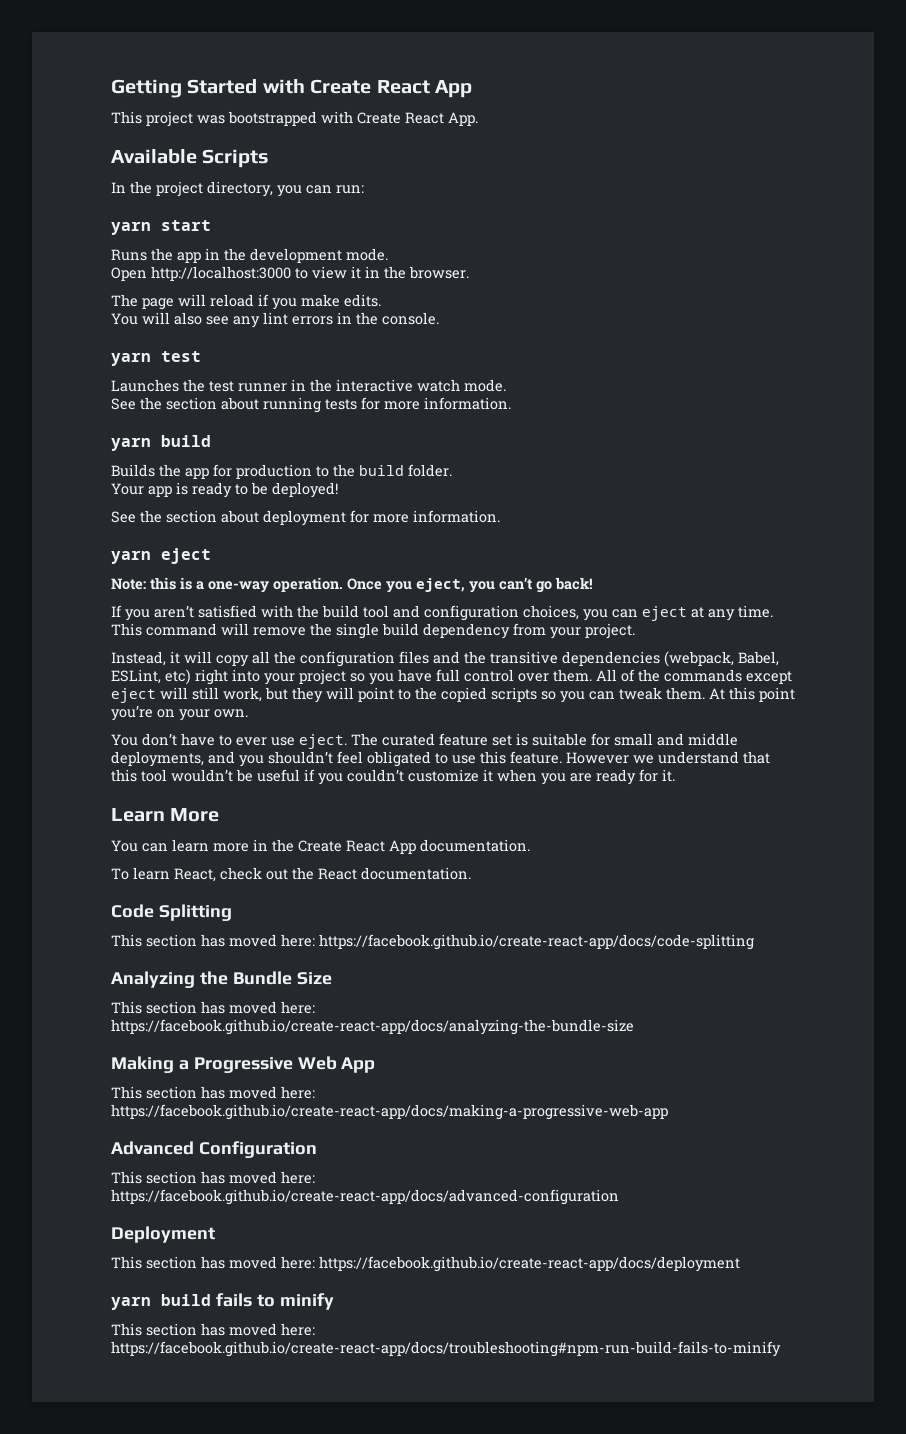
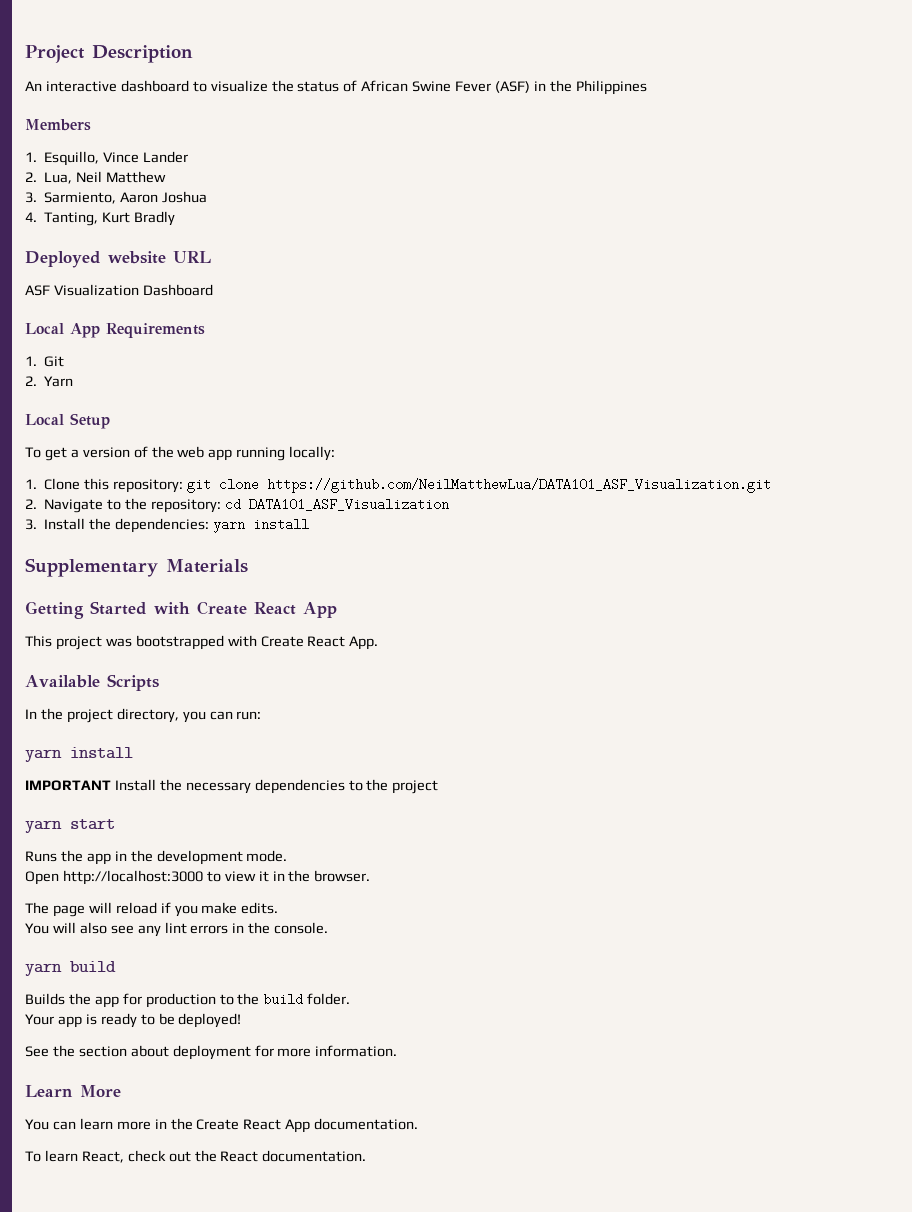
(111, 88) none -> [25,45,193,63] [25,80,647,95] [25,119,91,131] [25,151,189,166] [25,171,167,184] [25,191,208,204] [25,211,176,226] [25,251,211,268] [25,284,213,296] [25,323,205,338] [25,356,65,367] [25,376,74,387] [25,413,110,429] [25,446,336,461] [25,478,771,493] [25,498,449,513] [25,518,309,533] [25,558,248,577] Project Description // An interactive dashboard to visualize the status of African Swine Fever (ASF) in the Philippines // Members // 1. Esquillo, Vince Lander // 2. Lua, Neil Matthew // 3. Sarmiento, Aaron Joshua // 4. Tanting, Kurt Bradly // Deployed website URL // ASF Visualization Dashboard // Local App Requirements // 1. Git // 2. Yarn // Local Setup // To get a version of the web app running locally: // 1. Clone this repository: git clone https://github.com/NeilMatthewLua/DATA101_ASF_Visualization.git // 2. Navigate to the repository: cd DATA101_ASF_Visualization // 3. Install the dependencies: yarn install // Supplementary Materials //
(364, 189) none -> [25,747,133,762] [25,779,439,794] // yarn install // IMPORTANT Install the necessary dependencies to the project
[111,351,201,366] [111,379,506,392] [111,397,511,413] // yarn test // Launches the test runner in the interactive watch mode. // See the section about running tests for more information. -> (329, 928) none
[111,548,211,564] [111,577,593,593] [111,605,773,621] [111,623,635,639] [111,651,779,667] [111,669,792,685] [111,687,795,703] [111,705,248,721] [111,733,738,749] [111,751,770,767] [111,769,675,785] // yarn eject // Note: this is a one-way operation. Once you eject, you can’t go back! // If you aren’t satisfied with the build tool and configuration choices, you can eject at any time. This command will remove the single build dependency from your project. // Instead, it will copy all the configuration files and the transitive dependencies (webpack, Babel, ESLint, etc) right into your project so you have full control over them. All of the commands except eject will still work, but they will point to the copied scripts so you can tweak them. At this point you’re on your own. // You don’t have to ever use eject. The curated feature set is suitable for small and middle deployments, and you shouldn’t feel obligated to use this feature. However we understand that this tool wouldn’t be useful if you couldn’t customize it when you are ready for it. -> (398, 1051) none
[111,904,232,921] [111,934,754,950] [111,971,332,988] [111,1001,315,1014] [111,1019,634,1035] [111,1056,376,1073] [111,1086,315,1099] [111,1104,668,1120] [111,1141,317,1158] [111,1171,315,1184] [111,1189,619,1205] [111,1226,215,1243] [111,1256,740,1272] [111,1293,334,1310] [111,1323,315,1336] [111,1341,781,1357] // Code Splitting // This section has moved here: https://facebook.github.io/create-react-app/docs/code-splitting // Analyzing the Bundle Size // This section has moved here: https://facebook.github.io/create-react-app/docs/analyzing-the-bundle-size // Making a Progressive Web App // This section has moved here: https://facebook.github.io/create-react-app/docs/making-a-progressive-web-app // Advanced Configuration // This section has moved here: https://facebook.github.io/create-react-app/docs/advanced-configuration // Deployment // This section has moved here: https://facebook.github.io/create-react-app/docs/deployment // yarn build fails to minify // This section has moved here: https://facebook.github.io/create-react-app/docs/troubleshooting#npm-run-build-fails-to-minify -> (367, 1156) none

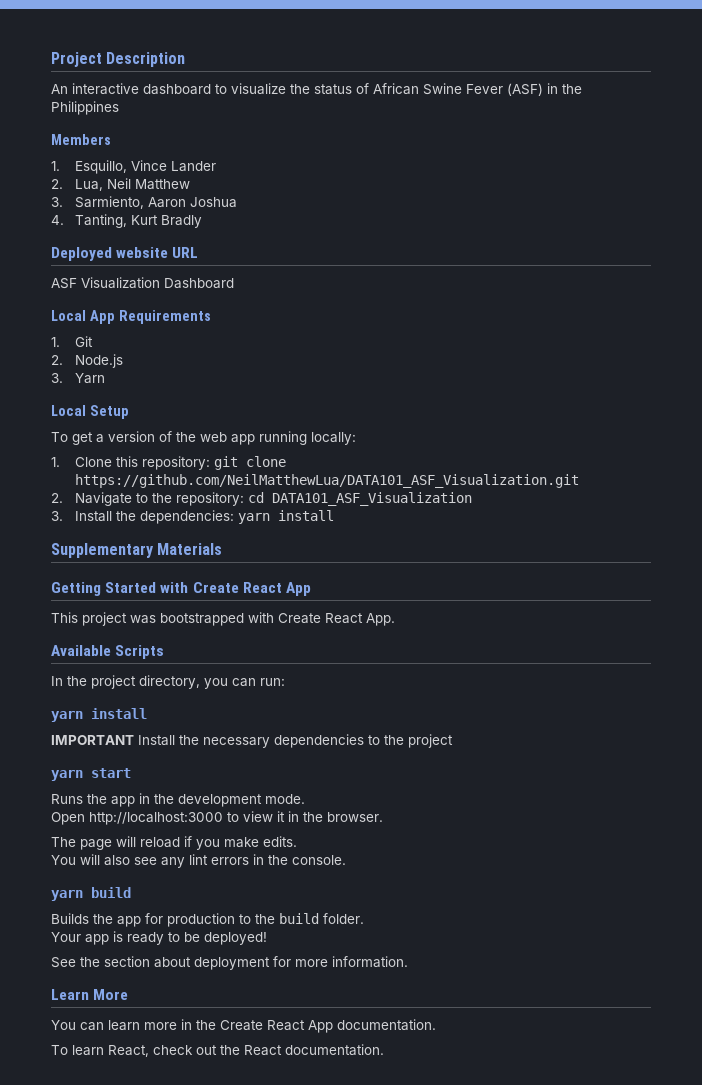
(37, 381) none -> [75,354,124,368] [51,373,63,383] Node.js // 3.

